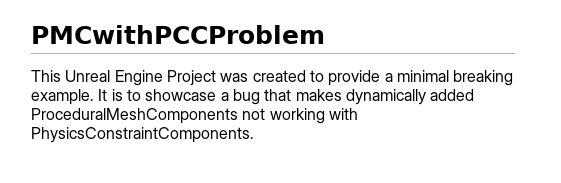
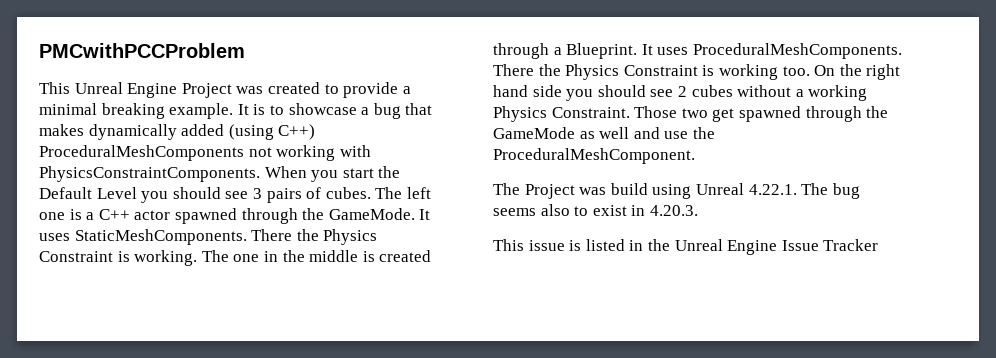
(475, 95) none -> [228,124,316,140] (using C++)
(254, 135) none -> [264,166,401,182] [39,187,431,203] [39,208,431,224] [39,229,378,245] [39,250,432,266] [493,43,902,59] [493,64,901,80] [493,85,868,101] [493,106,889,122] [493,127,715,139] [493,148,695,164] [493,183,860,199] [493,204,698,216] [493,239,879,255] When you start the Default Level you should see 3 pairs of cubes. The left one is a C++ actor spawned through the GameMode. It uses StaticMeshComponents. There the Physics Constraint is working. The one in the middle is created through a Blueprint. It uses ProceduralMeshComponents. There the Physics Constraint is working too. On the right hand side you should see 2 cubes without a working Physics Constraint. Those two get spawned through the GameMode as well and use the ProceduralMeshComponent. // The Project was build using Unreal 4.22.1. The bug seems also to exist in 4.20.3. // This issue is listed in the Unreal Engine Issue Tracker

